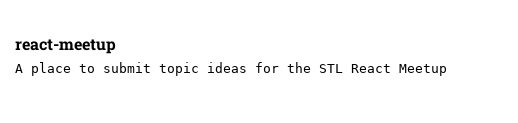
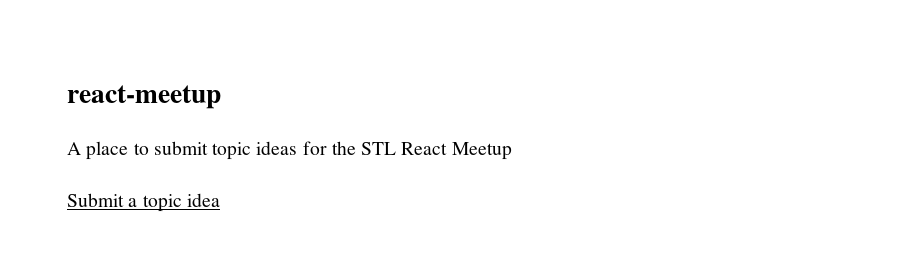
(447, 70) none -> [67,193,220,212] // Submit a topic idea

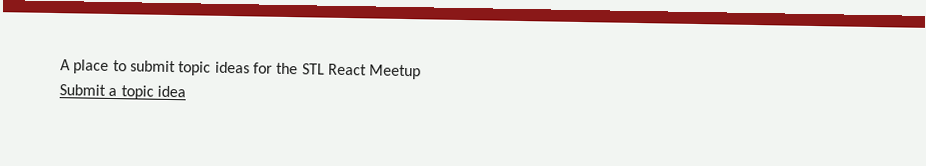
[67,85,221,109] react-meetup // -> (60, 65) none

